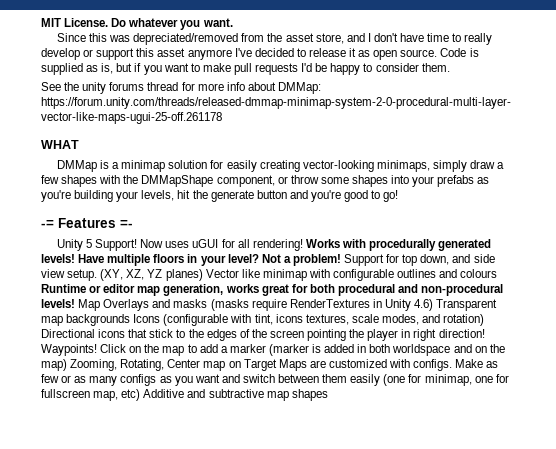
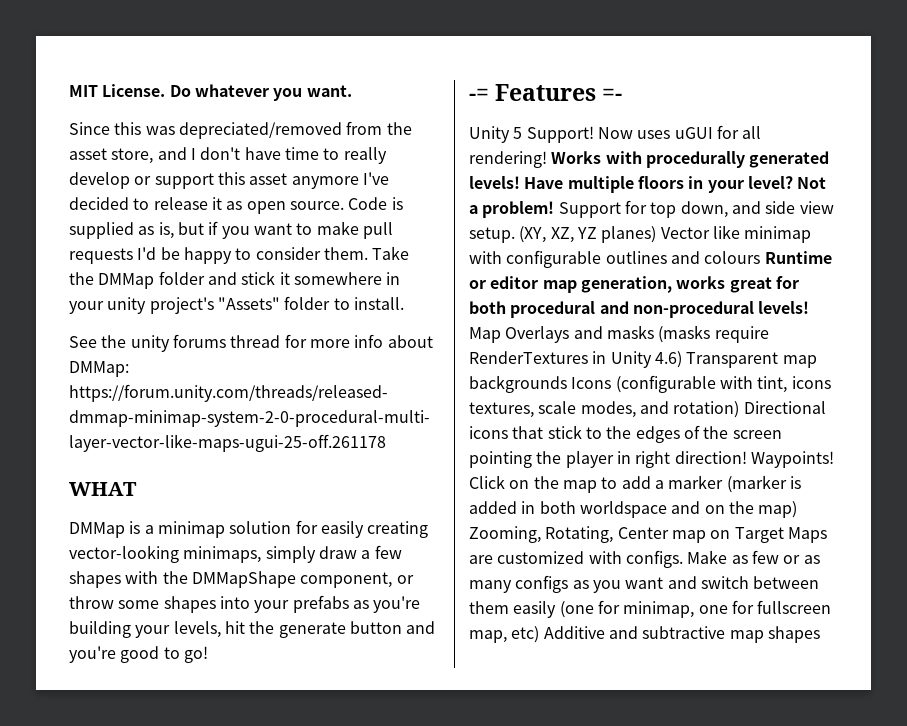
(450, 67) none -> [372,246,410,260] [69,271,401,289] [69,296,404,314] Take the DMMap folder and stick it somewhere in your unity project's "Assets" folder to install.

